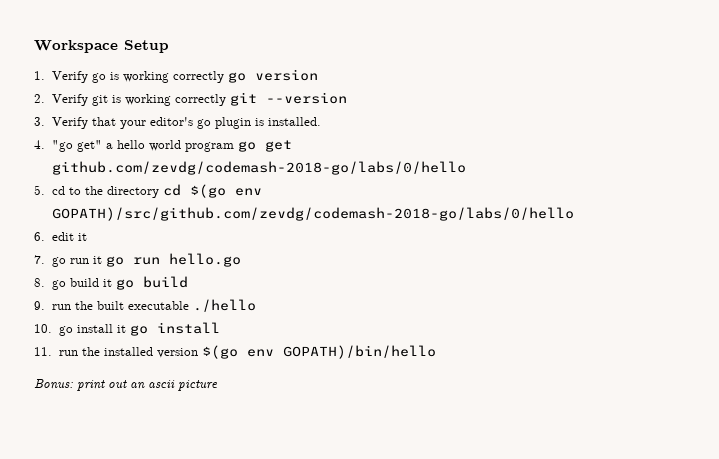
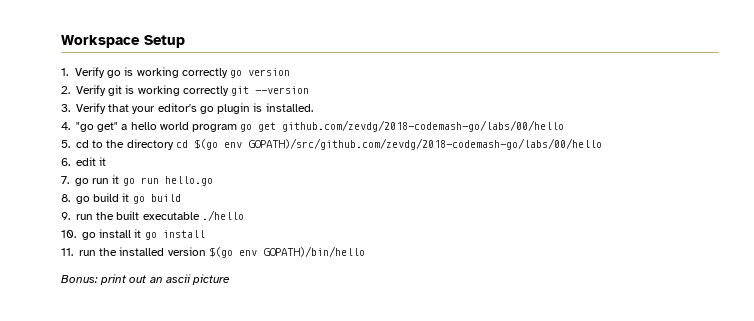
[51,161,466,175] github.com/zevdg/codemash-2018-go/labs/0/hello -> [282,120,565,132] github.com/zevdg/2018-codemash-go/labs/00/hello
[51,207,574,221] GOPATH)/src/github.com/zevdg/codemash-2018-go/labs/0/hello -> [247,138,602,150] GOPATH)/src/github.com/zevdg/2018-codemash-go/labs/00/hello

